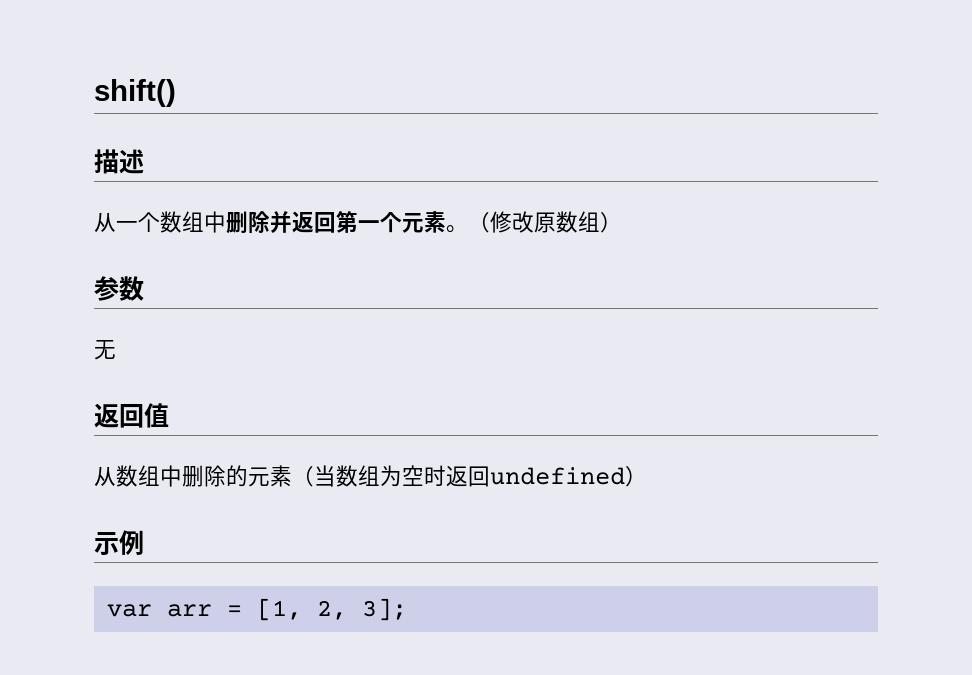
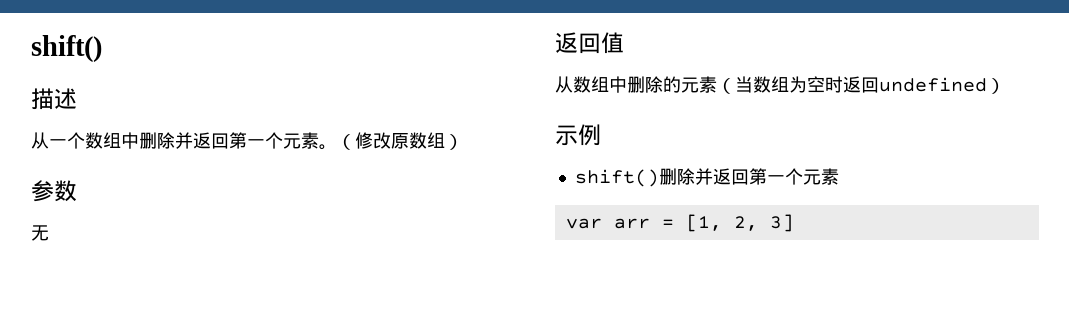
(144, 542) none -> [574,168,839,187] // shift()删除并返回第一个元素
[361,598,407,621] 3]; -> [769,214,794,232] 3]

